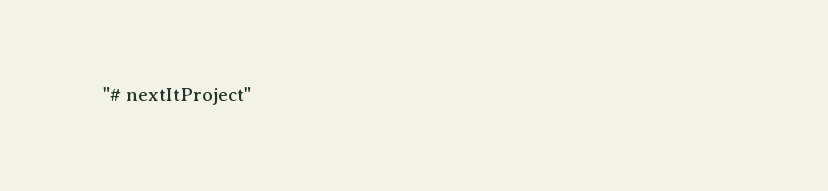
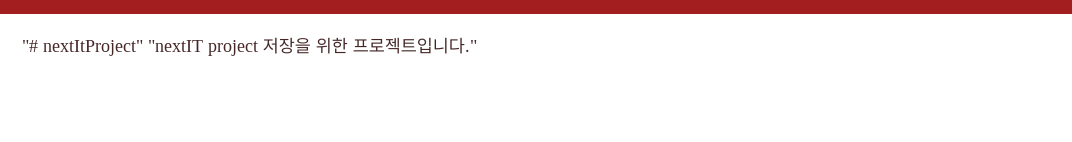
(252, 96) none -> [148,37,477,56] "nextIT project 저장을 위한 프로젝트입니다."

